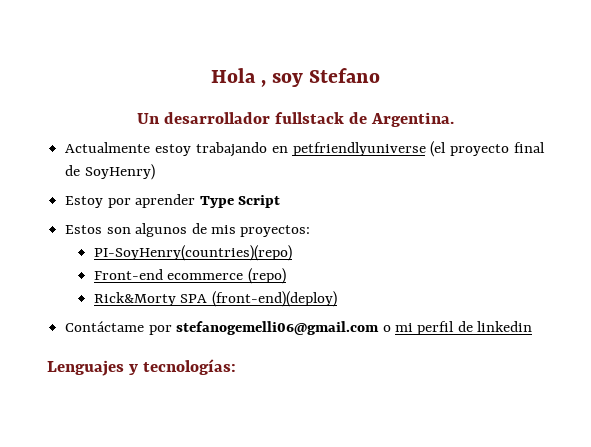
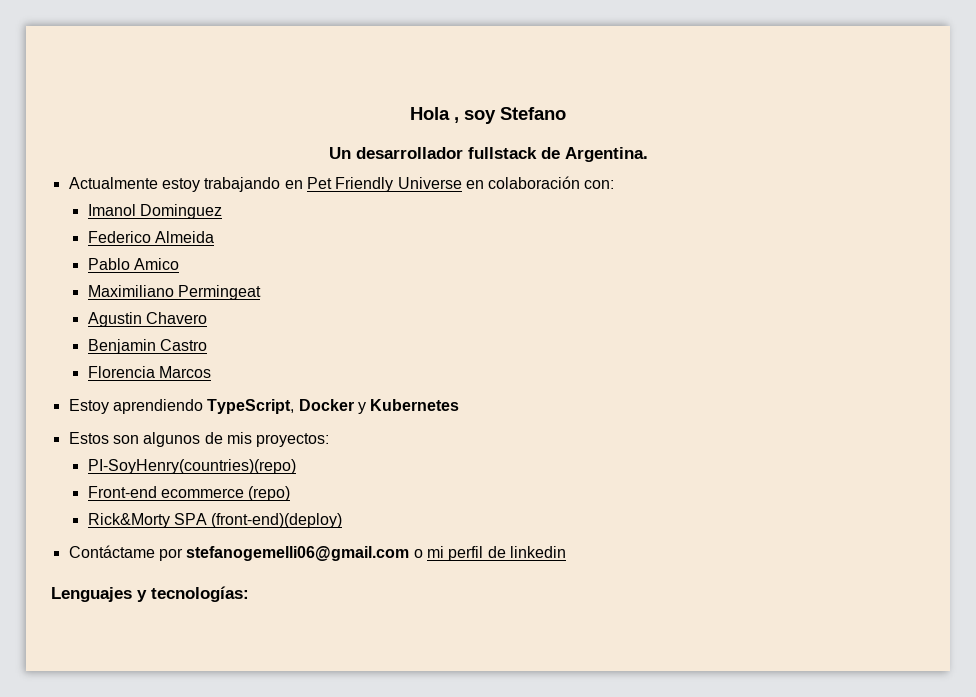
[292,141,545,157] [65,164,155,180] [65,194,280,208] petfriendlyuniverse (el proyecto final de SoyHenry) // Estoy por aprender Type Script -> [306,176,615,192] [87,204,222,219] [87,231,214,243] [87,258,179,270] [87,285,261,300] [87,312,207,327] [87,339,207,354] [87,366,211,378] [68,399,460,414] Pet Friendly Universe en colaboración con: // Imanol Dominguez // Federico Almeida // Pablo Amico // Maximiliano Permingeat // Agustin Chavero // Benjamin Castro // Florencia Marcos // Estoy aprendiendo TypeScript, Docker y Kubernetes

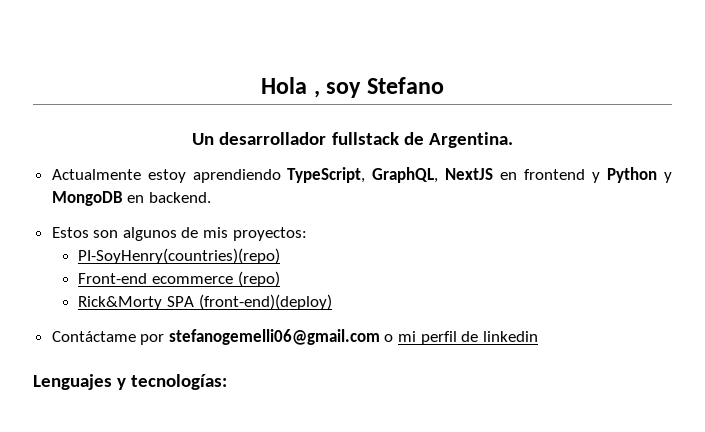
[204,176,615,192] [87,204,222,219] [87,231,214,243] [87,258,179,270] [87,285,261,300] [87,312,207,327] [87,339,207,354] [87,366,211,378] [68,399,460,414] trabajando en Pet Friendly Universe en colaboración con: // Imanol Dominguez // Federico Almeida // Pablo Amico // Maximiliano Permingeat // Agustin Chavero // Benjamin Castro // Florencia Marcos // Estoy aprendiendo TypeScript, Docker y Kubernetes -> [192,167,672,183] [51,191,211,206] aprendiendo TypeScript, GraphQL, NextJS en frontend y Python y MongoDB en backend.

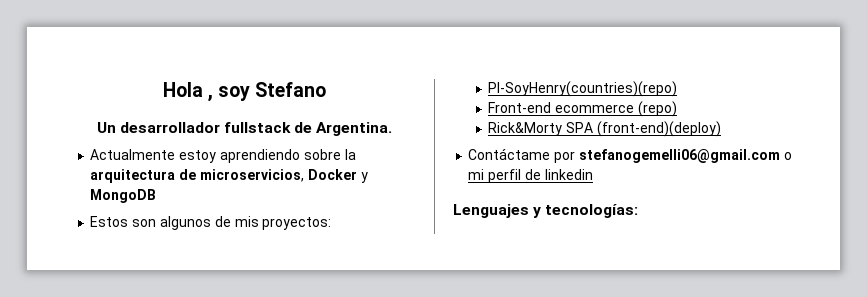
[287,167,658,183] TypeScript, GraphQL, NextJS en frontend y Python -> [303,149,356,160] [90,169,357,183] sobre la arquitectura de microservicios, Docker
[127,192,211,203] en backend. -> (157, 196) none

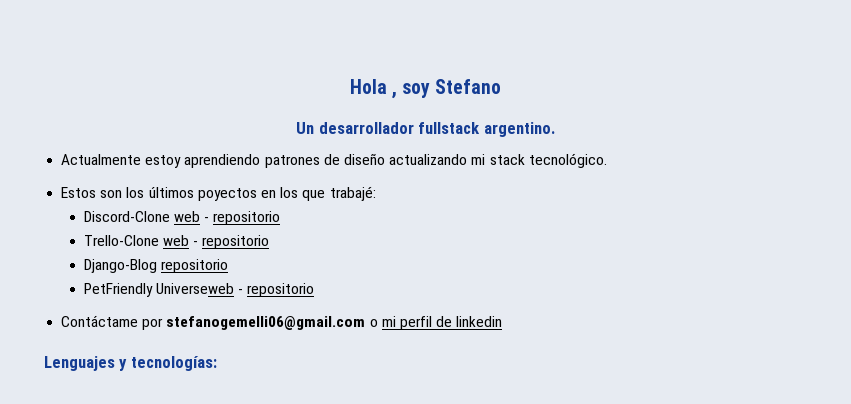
[294,122,393,136] de Argentina. -> [483,122,555,137] argentino.
[303,149,356,160] [90,169,368,183] [90,189,157,203] [90,216,332,230] [488,81,678,97] [488,101,677,117] [488,121,721,137] sobre la arquitectura de microservicios, Docker y MongoDB // Estos son algunos de mis proyectos: // PI-SoyHenry(countries)(repo) // Front-end ecommerce (repo) // Rick&Morty SPA (front-end)(deploy) -> [264,153,607,168] [61,186,376,201] [83,211,281,225] [83,235,270,249] [83,259,228,273] [83,283,315,297] patrones de diseño actualizando mi stack tecnológico. // Estos son los últimos poyectos en los que trabajé: // Discord-Clone web - repositorio // Trello-Clone web - repositorio // Django-Blog repositorio // PetFriendly Universeweb - repositorio

